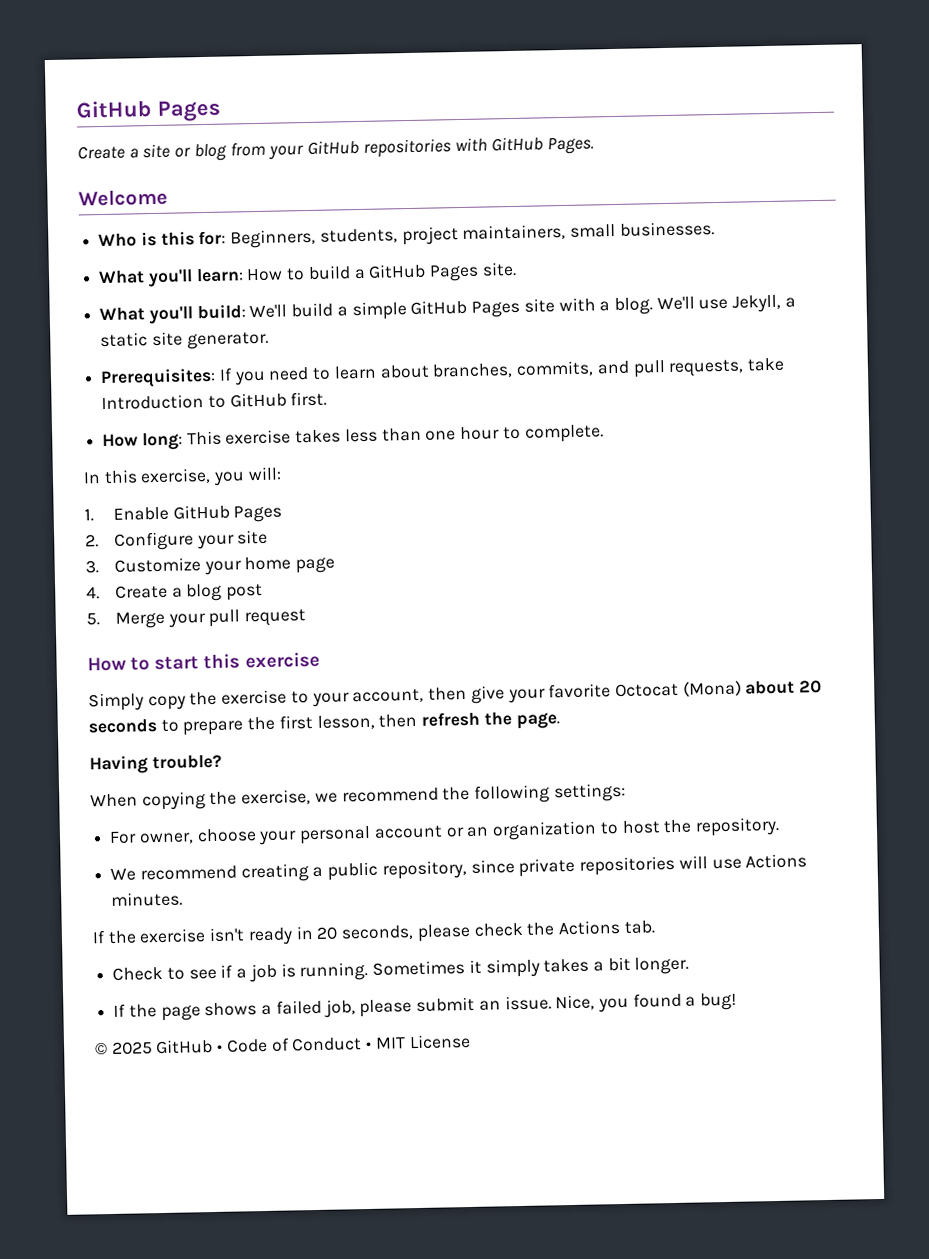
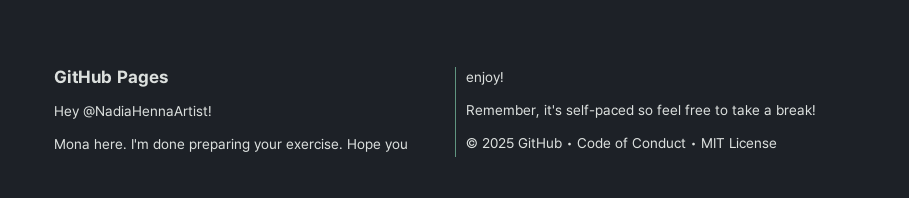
[76,99,222,122] [77,136,594,162] [78,188,168,207] [98,221,715,249] [98,261,517,288] [99,294,796,325] [100,331,269,350] [100,357,785,389] [101,391,328,411] [102,424,604,451] [83,466,282,486] [84,504,283,523] [85,529,269,551] [85,556,336,576] [86,583,264,602] [86,609,307,629] [87,651,320,672] [88,680,823,712] [88,711,560,736] [89,754,222,775] [90,782,626,811] [109,816,780,846] [110,853,808,883] [111,891,184,907] [92,920,655,946] [112,956,690,983] [113,992,738,1022] GitHub Pages // Create a site or blog from your GitHub repositories with GitHub Pages. // Welcome // Who is this for: Beginners, students, project maintainers, small businesses. // What you'll learn: How to build a GitHub Pages site. // What you'll build: We'll build a simple GitHub Pages site with a blog. We'll use Jekyll, a static site generator. // Prerequisites: If you need to learn about branches, commits, and pull requests, take Introduction to GitHub first. // How long: This exercise takes less than one hour to complete. // In this exercise, you will: // 1. Enable GitHub Pages // 2. Configure your site // 3. Customize your home page // 4. Create a blog post // 5. Merge your pull request // How to start this exercise // Simply copy the exercise to your account, then give your favorite Octocat (Mona) about 20 seconds to prepare the first lesson, then refresh the page. // Having trouble? // When copying the exercise, we recommend the following settings: // For owner, choose your personal account or an organization to host the repository. // We recommend creating a public repository, since private repositories will use Actions minutes. // If the exercise isn't ready in 20 seconds, please check the Actions tab. // Check to see if a job is running. Sometimes it simply takes a bit longer. // If the page shows a failed job, please submit an issue. Nice, you found a bug! -> [54,69,168,87] [54,105,212,119] [54,138,408,152] [466,71,504,85] [466,104,816,118] GitHub Pages // Hey @NadiaHennaArtist! // Mona here. I'm done preparing your exercise. Hope you enjoy! // Remember, it's self-paced so feel free to take a break!

